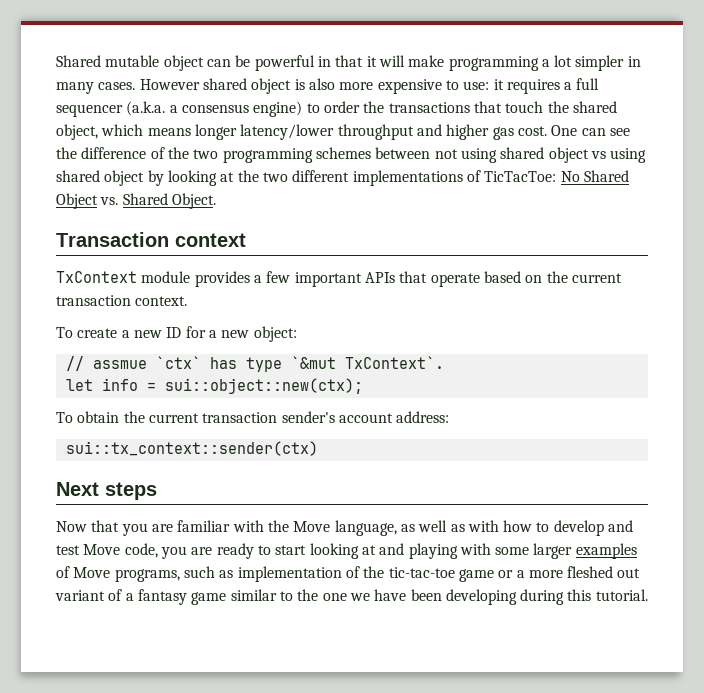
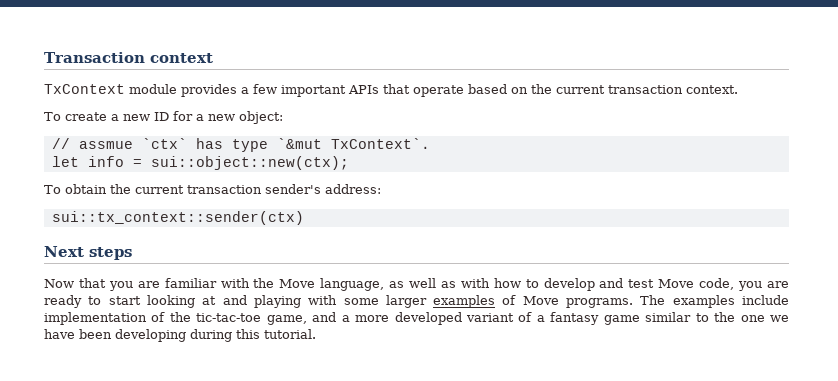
[56,55,641,71] [56,78,600,94] [56,101,617,117] [56,124,630,140] [56,147,647,163] [56,170,629,186] [56,193,216,209] Shared mutable object can be powerful in that it will make programming a lot simpler in many cases. However shared object is also more expensive to use: it requires a full sequencer (a.k.a. a consensus engine) to order the transactions that touch the shared object, which means longer latency/lower throughput and higher gas cost. One can see the difference of the two programming schemes between not using shared object vs using shared object by looking at the two different implementations of TicTacToe: No Shared Object vs. Shared Object. // -> (44, 57) none
[338,413,393,423] account -> (321, 189) none
[114,566,641,582] programs, such as implementation of the tic-tac-toe game or a more fleshed out -> [566,295,789,308] [44,312,462,325] programs. The examples include implementation of the tic-tac-toe game, and a more developed

